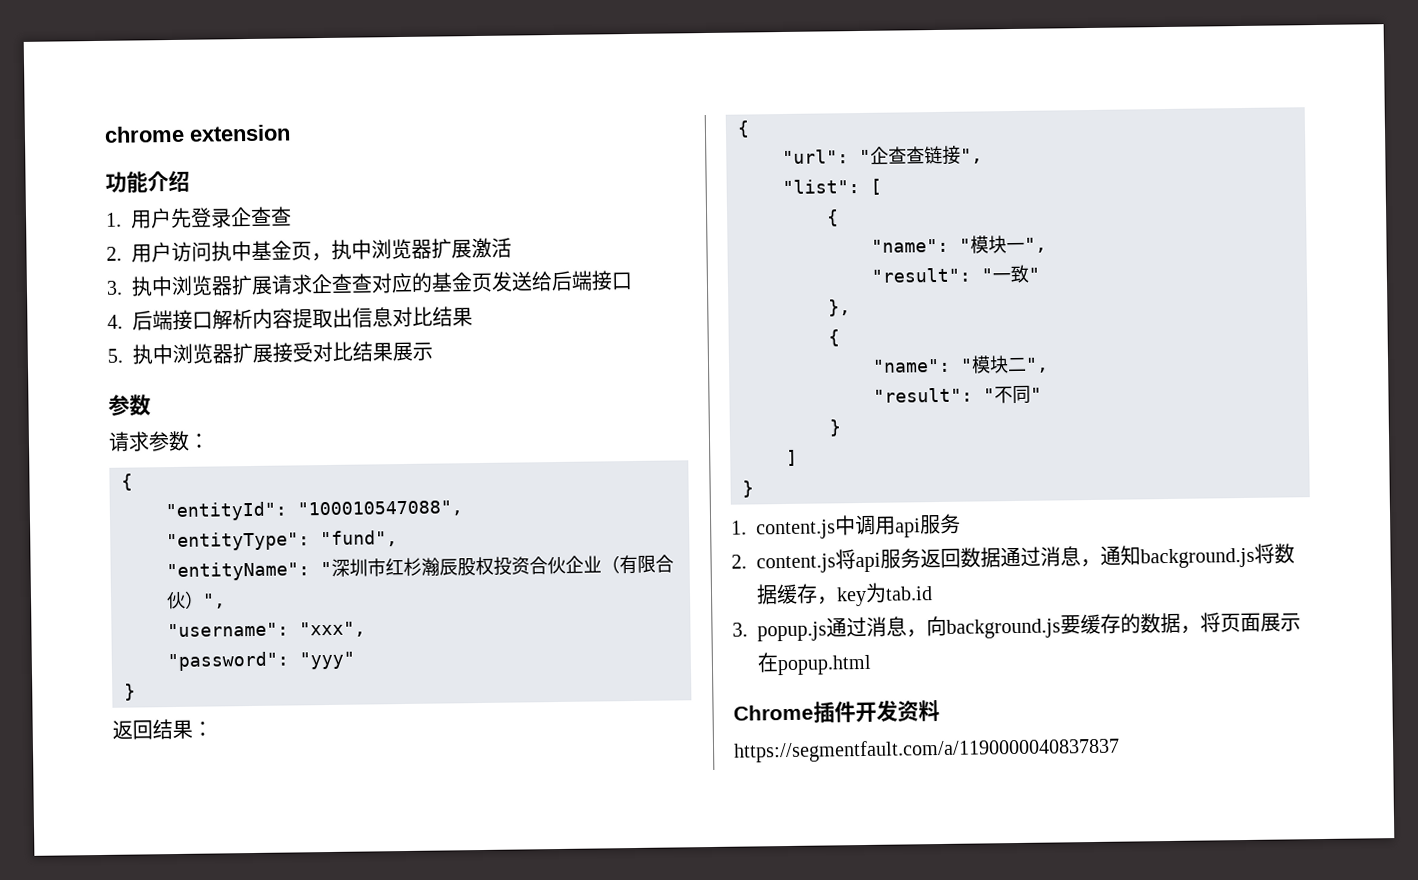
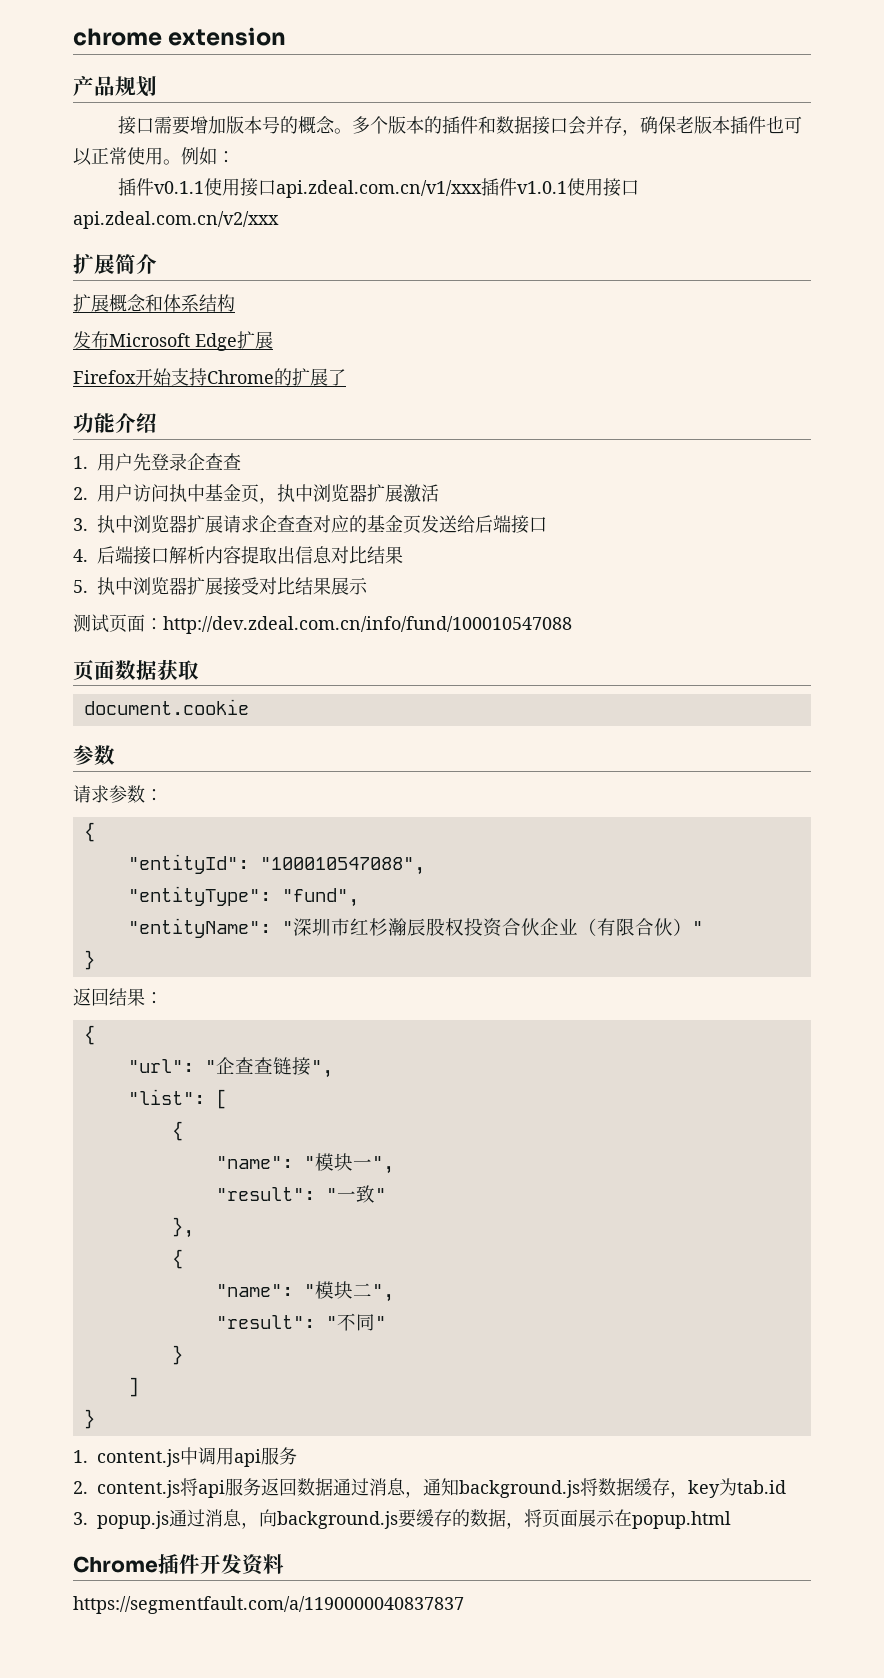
(291, 133) none -> [73,76,157,97] [118,116,803,136] [73,147,235,166] [118,178,640,198] [73,211,279,229] [73,254,157,274] [73,294,235,312] [73,331,273,351] [73,368,346,386] // 产品规划 // 接口需要增加版本号的概念。多个版本的插件和数据接口会并存，确保老版本插件也可以正常使用。例如： // 插件v0.1.1使用接口api.zdeal.com.cn/v1/xxx插件v1.0.1使用接口api.zdeal.com.cn/v2/xxx // 扩展简介 // 扩展概念和体系结构 // 发布Microsoft Edge扩展 // Firefox开始支持Chrome的扩展了
(433, 351) none -> [73,614,572,634] [73,659,199,681] [83,699,249,715] // 测试页面：http://dev.zdeal.com.cn/info/fund/100010547088 // 页面数据获取 // document.cookie
[202,593,226,609] [167,621,366,638] [167,651,355,672] ", // "username": "xxx", // "password": "yyy" -> [691,921,703,934] "

